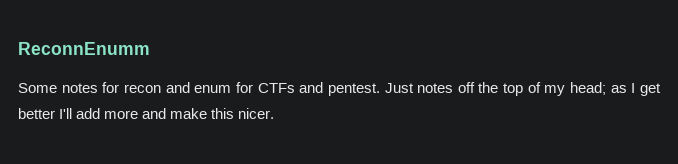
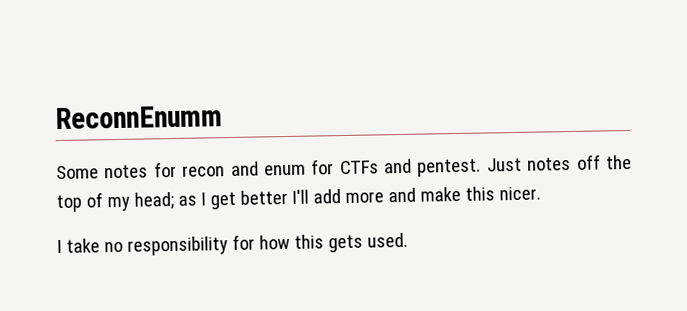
(275, 113) none -> [57,232,408,256] // I take no responsibility for how this gets used.

